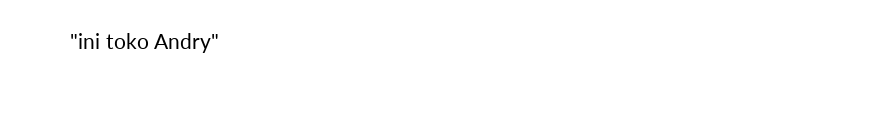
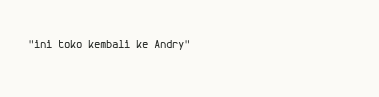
(149, 41) none -> [88,40,148,48] kembali ke

